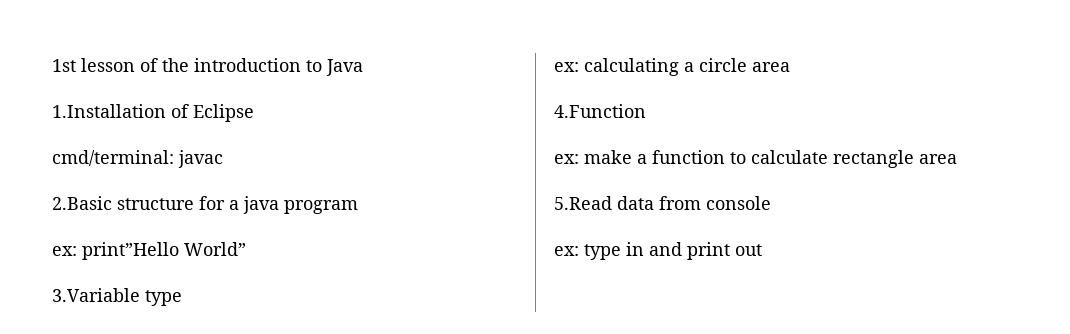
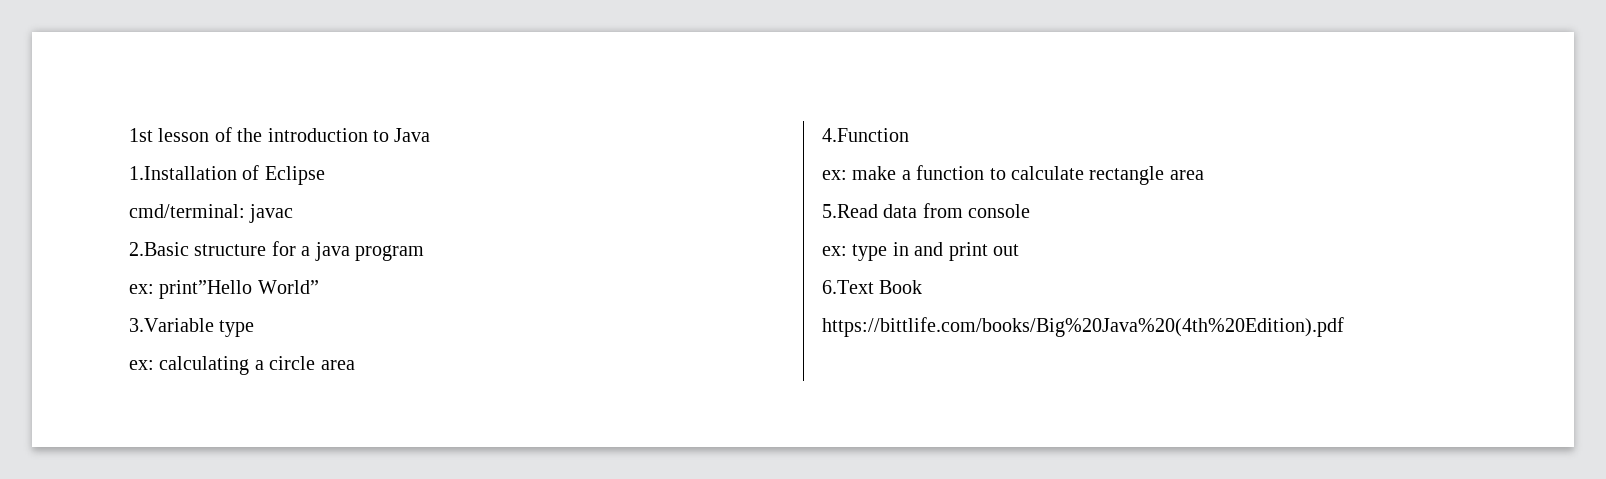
(762, 250) none -> [822,280,923,294] [822,317,1344,337] // 6.Text Book // https://bittlife.com/books/Big%20Java%20(4th%20Edition).pdf

